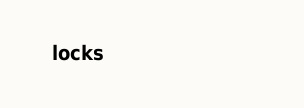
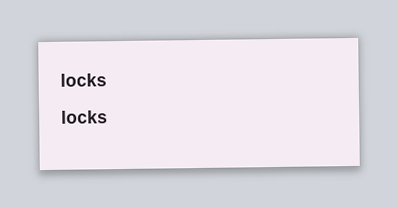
[52,44,104,61] locks -> [60,73,107,87] [61,110,108,124] locks // locks

